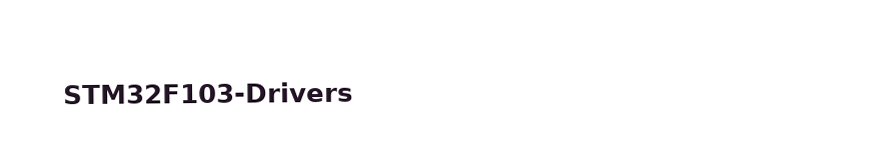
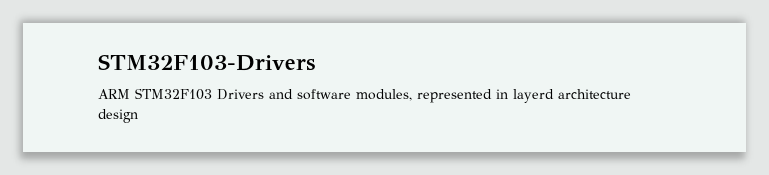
(353, 93) none -> [98,88,631,103] [98,109,138,123] // ARM STM32F103 Drivers and software modules, represented in layerd architecture design

